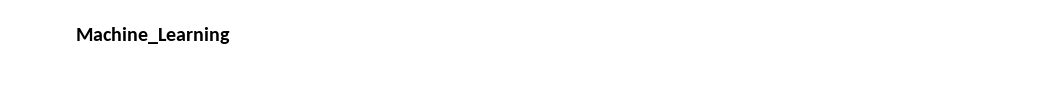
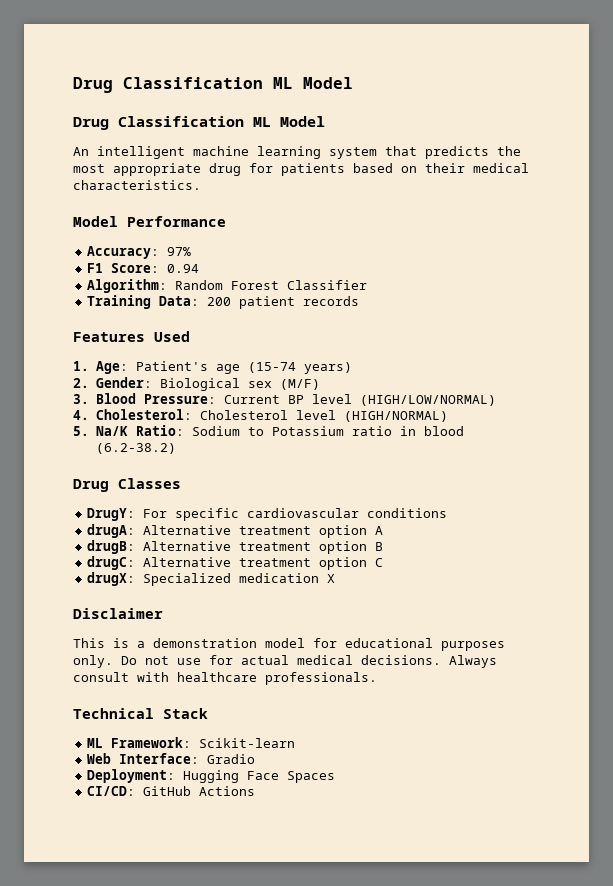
[76,27,230,44] Machine_Learning -> [73,77,353,93] [73,116,325,130] [73,146,521,159] [73,163,529,176] [73,180,201,190] [73,216,226,227] [87,246,192,259] [87,263,200,273] [87,279,368,293] [87,295,360,309] [73,331,190,342] [73,361,352,374] [73,377,320,391] [73,393,496,406] [73,409,448,422] [73,425,464,436] [95,443,176,454] [73,478,181,492] [87,508,448,521] [87,524,384,538] [87,540,384,554] [87,556,384,570] [87,572,336,586] [73,608,163,619] [73,638,505,651] [73,655,497,668] [73,672,377,685] [73,708,208,719] [87,737,296,748] [87,753,256,764] [87,769,336,783] [87,786,256,796] Drug Classification ML Model // Drug Classification ML Model // An intelligent machine learning system that predicts the most appropriate drug for patients based on their medical characteristics. // Model Performance // Accuracy: 97% // F1 Score: 0.94 // Algorithm: Random Forest Classifier // Training Data: 200 patient records // Features Used // 1. Age: Patient's age (15-74 years) // 2. Gender: Biological sex (M/F) // 3. Blood Pressure: Current BP level (HIGH/LOW/NORMAL) // 4. Cholesterol: Cholesterol level (HIGH/NORMAL) // 5. Na/K Ratio: Sodium to Potassium ratio in blood (6.2-38.2) // Drug Classes // DrugY: For specific cardiovascular conditions // drugA: Alternative treatment option A // drugB: Alternative treatment option B // drugC: Alternative treatment option C // drugX: Specialized medication X // Disclaimer // This is a demonstration model for educational purposes only. Do not use for actual medical decisions. Always consult with healthcare professionals. // Technical Stack // ML Framework: Scikit-learn // Web Interface: Gradio // Deployment: Hugging Face Spaces // CI/CD: GitHub Actions

